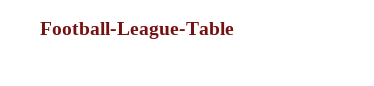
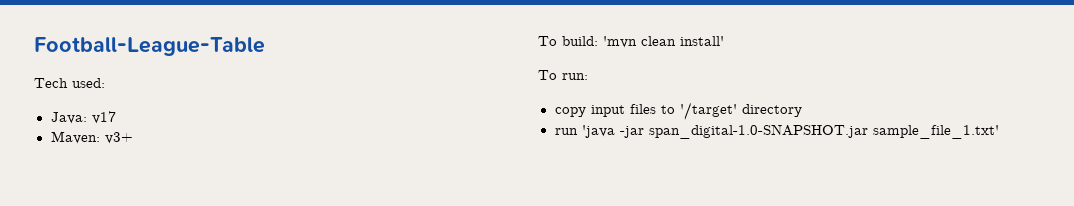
(234, 30) none -> [34,78,105,88] [50,111,116,124] [50,131,133,144] [538,36,724,48] [538,70,588,80] [554,102,802,120] [554,124,999,139] // Tech used: // Java: v17 // Maven: v3+ // To build: 'mvn clean install' // To run: // copy input files to '/target' directory // run 'java -jar span_digital-1.0-SNAPSHOT.jar sample_file_1.txt'

